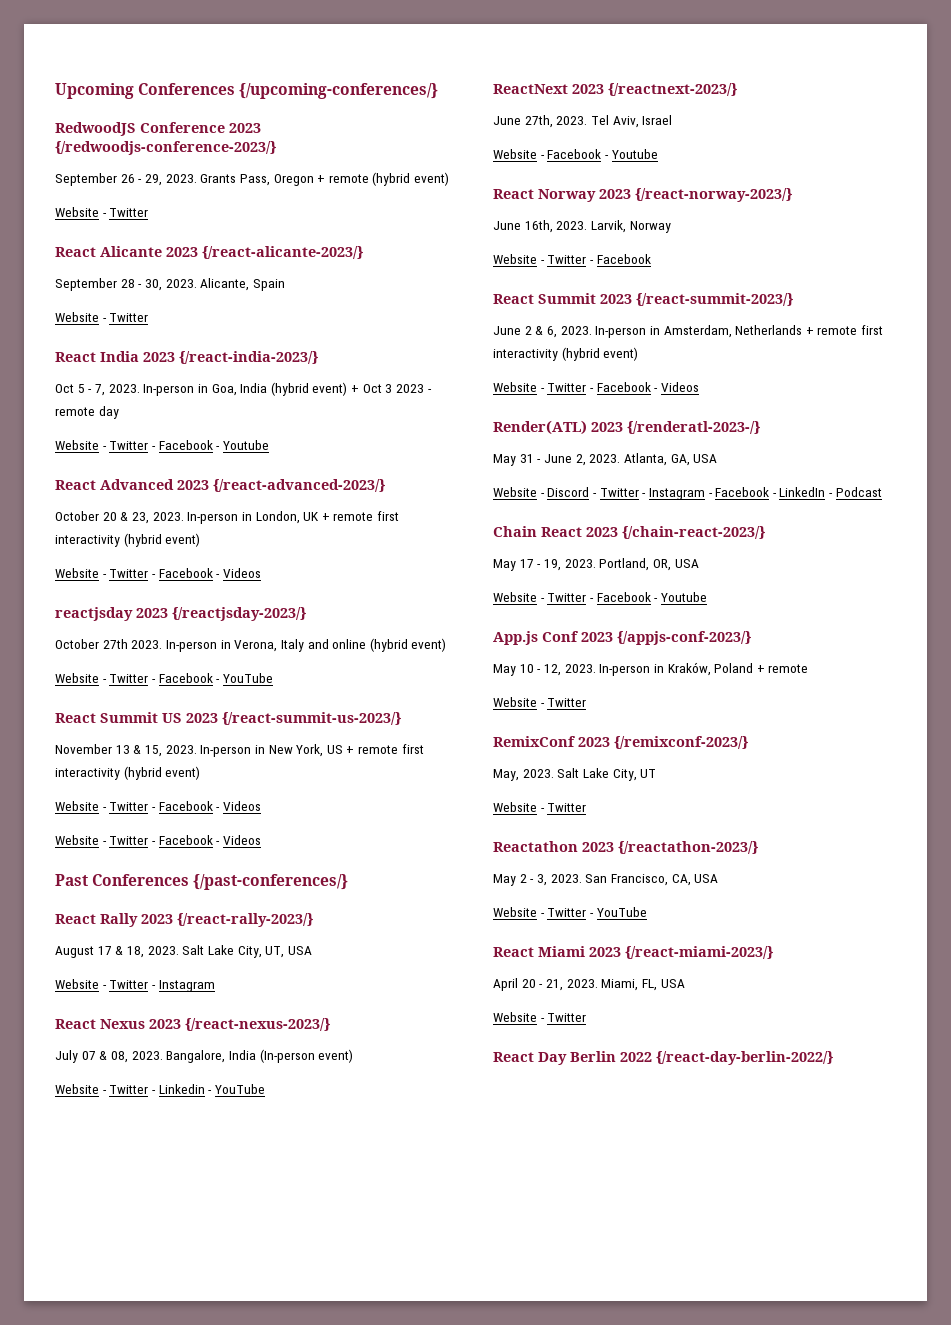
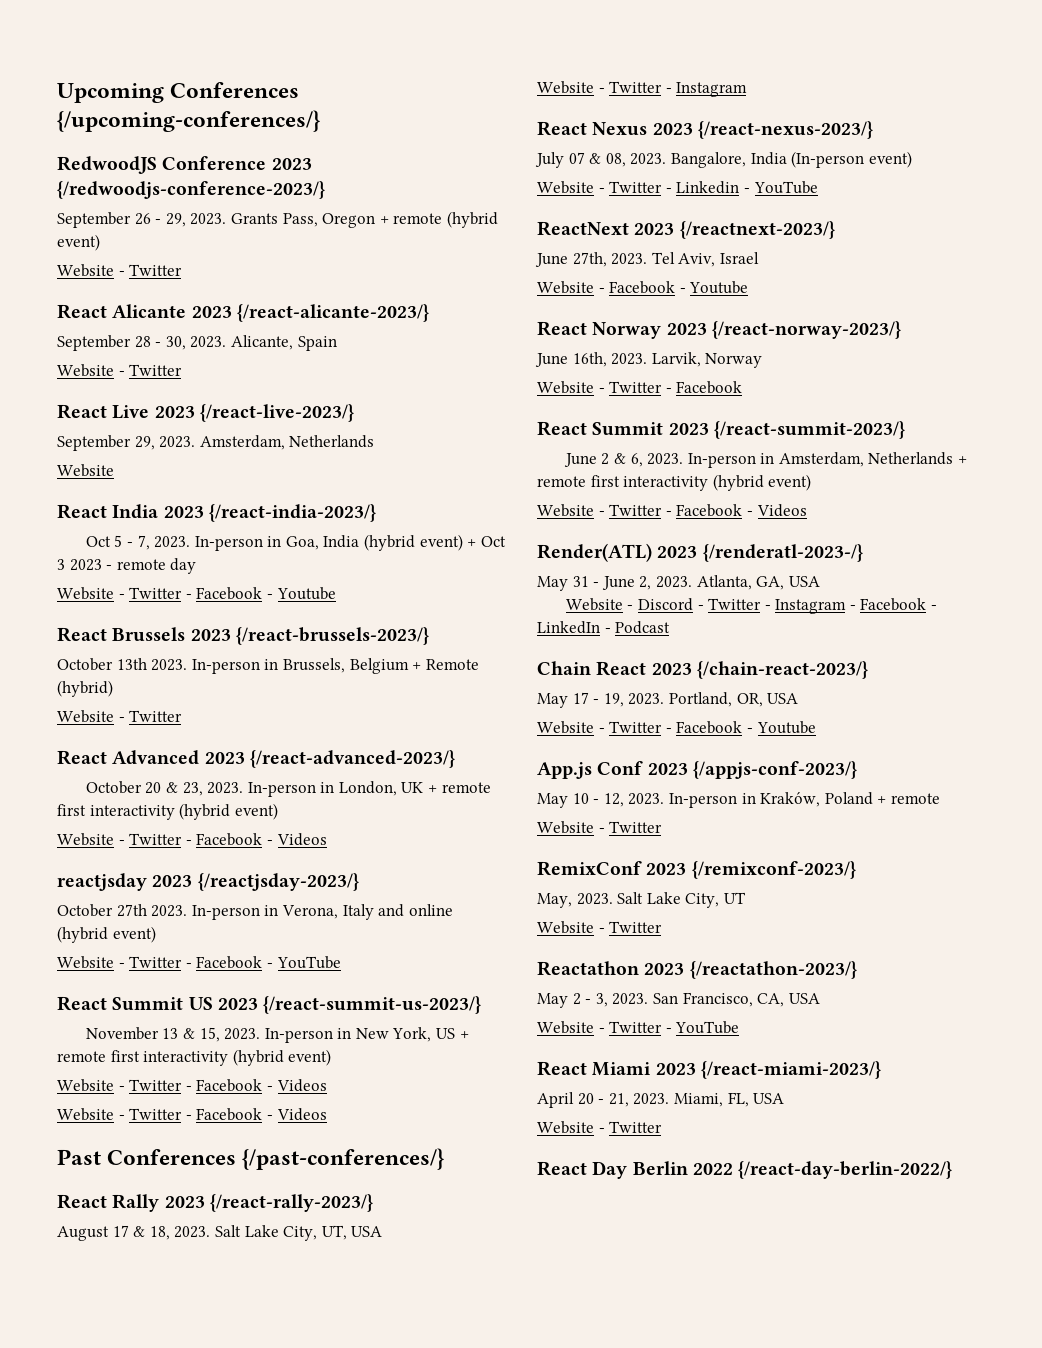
(149, 317) none -> [57,404,354,422] [57,435,375,451] [57,464,114,477] // React Live 2023 {/react-live-2023/} // September 29, 2023. Amsterdam, Netherlands // Website
(269, 445) none -> [57,627,429,645] [57,658,479,674] [57,680,113,697] [57,710,183,723] // React Brussels 2023 {/react-brussels-2023/} // October 13th 2023. In-person in Brussels, Belgium + Remote (hybrid) // Website - Twitter

